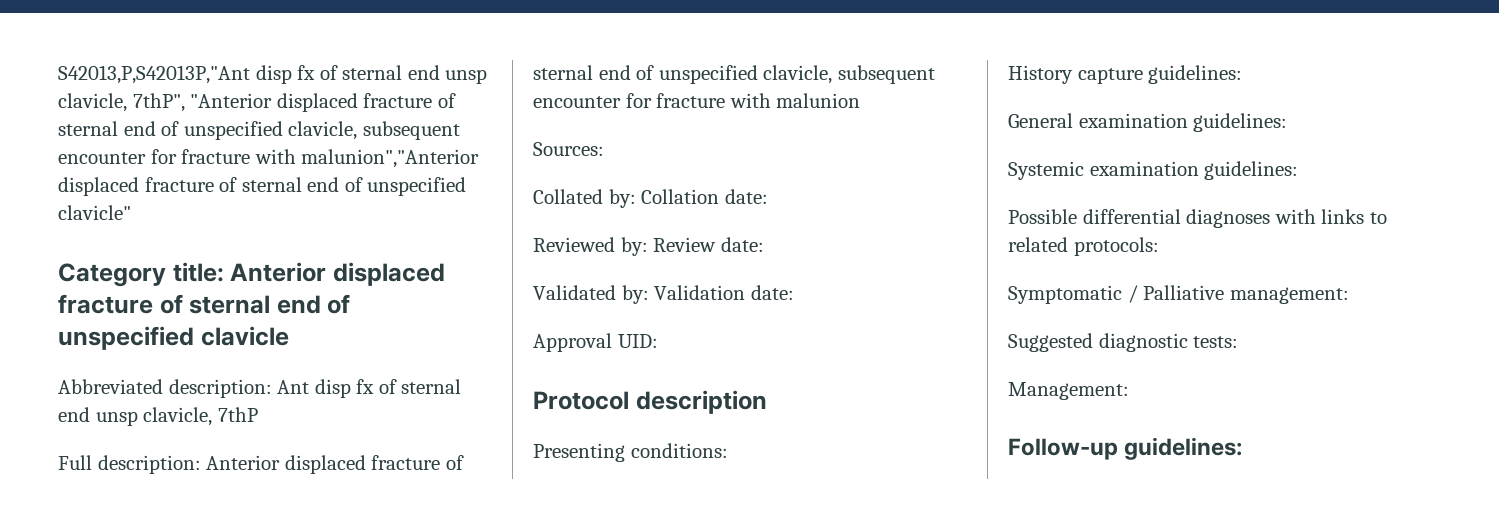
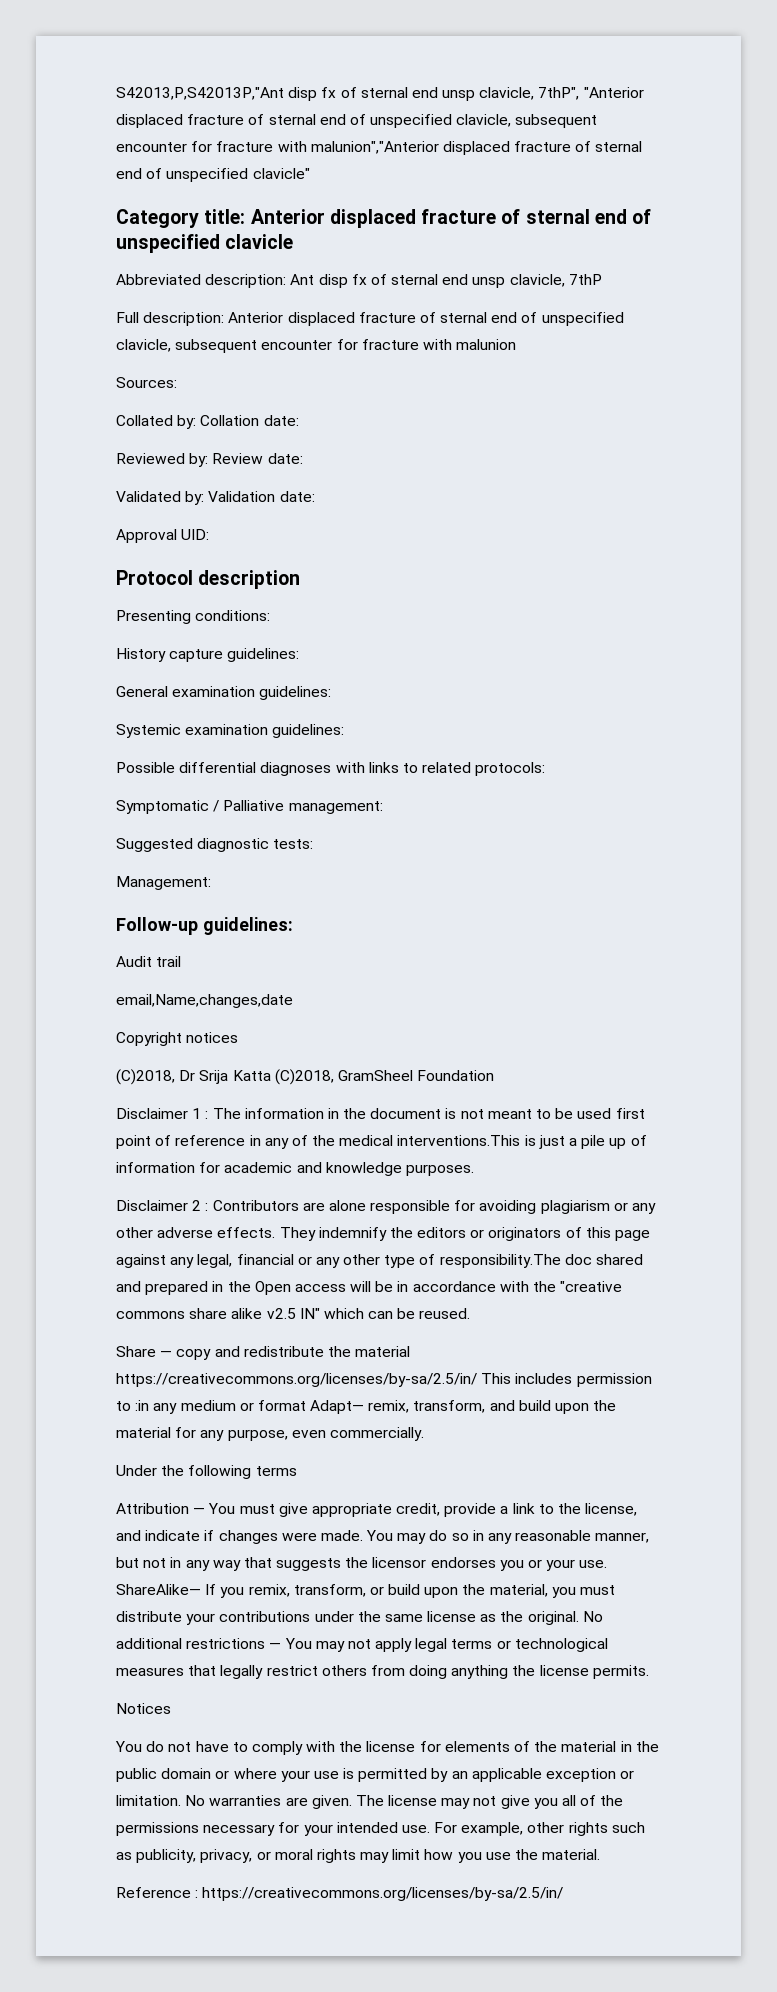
(1243, 448) none -> [116,956,182,967] [116,994,293,1008] [116,1032,239,1046] [116,1069,495,1085] [116,1108,645,1119] [116,1135,647,1149] [116,1162,474,1176] [116,1200,657,1214] [116,1227,651,1241] [116,1254,644,1268] [116,1281,623,1295] [116,1308,471,1319] [116,1346,411,1360] [116,1373,652,1387] [116,1400,617,1414] [116,1427,424,1441] [116,1465,297,1479] [116,1503,638,1517] [116,1530,650,1544] [116,1557,608,1571] [116,1584,616,1598] [116,1611,603,1625] [116,1638,608,1652] [116,1665,649,1679] [116,1703,171,1714] [115,1741,659,1755] [116,1768,635,1782] [116,1795,624,1809] [116,1822,645,1836] [116,1849,601,1863] [116,1887,564,1901] // Audit trail // email,Name,changes,date // Copyright notices // (C)2018, Dr Srija Katta (C)2018, GramSheel Foundation // Disclaimer 1 : The information in the document is not meant to be used first point of reference in any of the medical interventions.This is just a pile up of information for academic and knowledge purposes. // Disclaimer 2 : Contributors are alone responsible for avoiding plagiarism or any other adverse effects. They indemnify the editors or originators of this page against any legal, financial or any other type of responsibility.The doc shared and prepared in the Open access will be in accordance with the "creative commons share alike v2.5 IN" which can be reused. // Share — copy and redistribute the material https://creativecommons.org/licenses/by-sa/2.5/in/ This includes permission to :in any medium or format Adapt— remix, transform, and build upon the material for any purpose, even commercially. // Under the following terms // Attribution — You must give appropriate credit, provide a link to the license, and indicate if changes were made. You may do so in any reasonable manner, but not in any way that suggests the licensor endorses you or your use. ShareAlike— If you remix, transform, or build upon the material, you must distribute your contributions under the same license as the original. No additional restrictions — You may not apply legal terms or technological measures that legally restrict others from doing anything the license permits. // Notices // You do not have to comply with the license for elements of the material in the public domain or where your use is permitted by an applicable exception or limitation. No warranties are given. The license may not give you all of the permissions necessary for your intended use. For example, other rights such as publicity, privacy, or moral rights may limit how you use the material. // Reference : https://creativecommons.org/licenses/by-sa/2.5/in/

